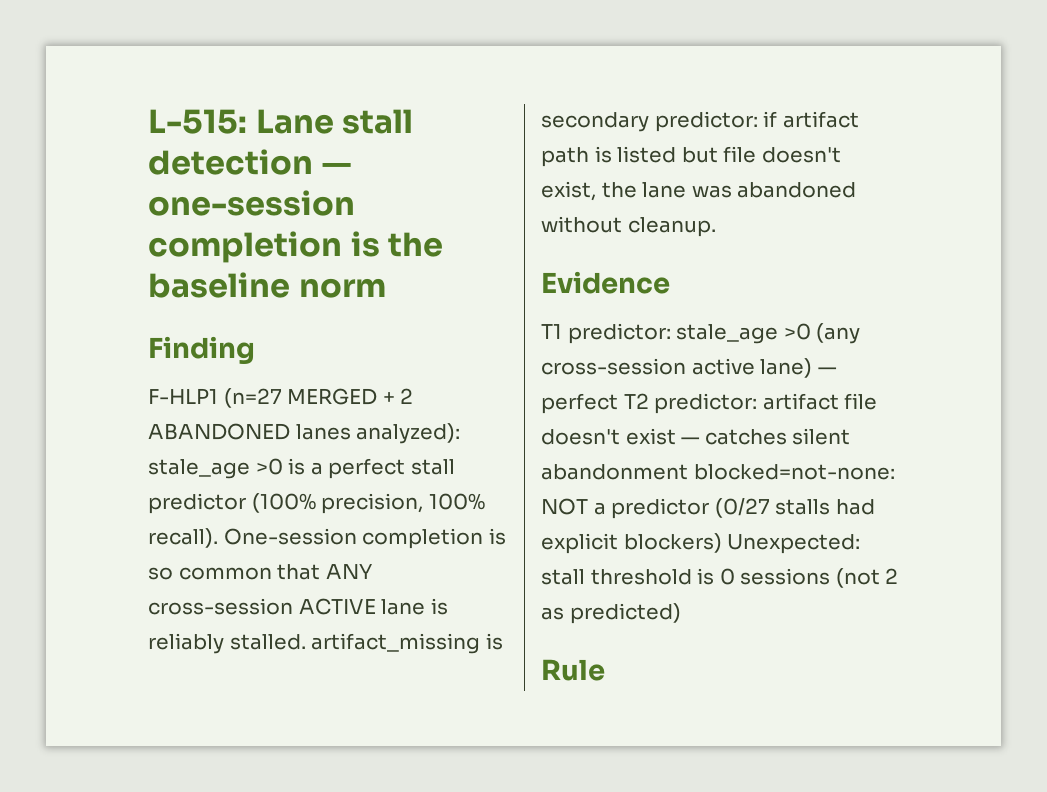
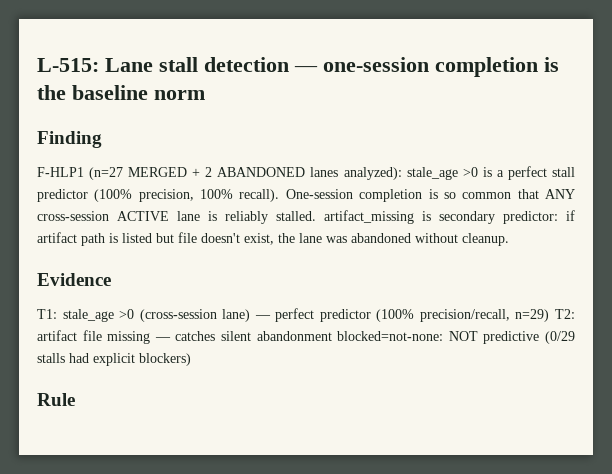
[541,323,861,344] [541,358,837,378] [541,393,878,414] [541,428,676,445] T1 predictor: stale_age >0 (any cross-session active lane) — perfect T2 predictor: artifact file doesn't exist -> [37,308,575,322] [37,330,151,344] T1: stale_age >0 (cross-session lane) — perfect predictor (100% precision/recall, n=29) T2: artifact file missing
[593,498,770,519] a predictor (0/27 -> [483,331,575,344] predictive (0/29
[727,534,861,554] [541,568,899,588] [541,603,681,624] Unexpected: stall threshold is 0 sessions (not 2 as predicted) -> (191, 359) none

